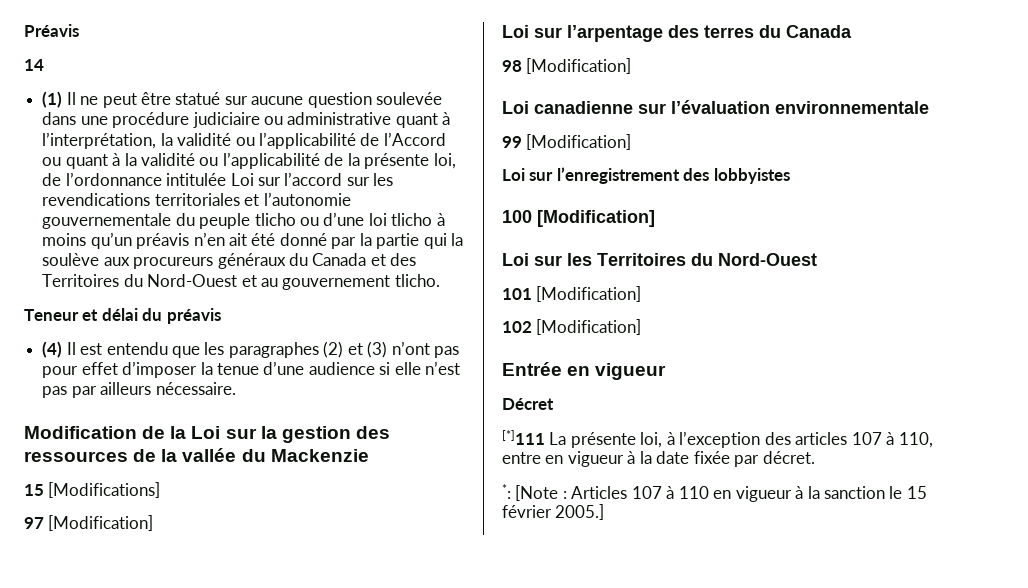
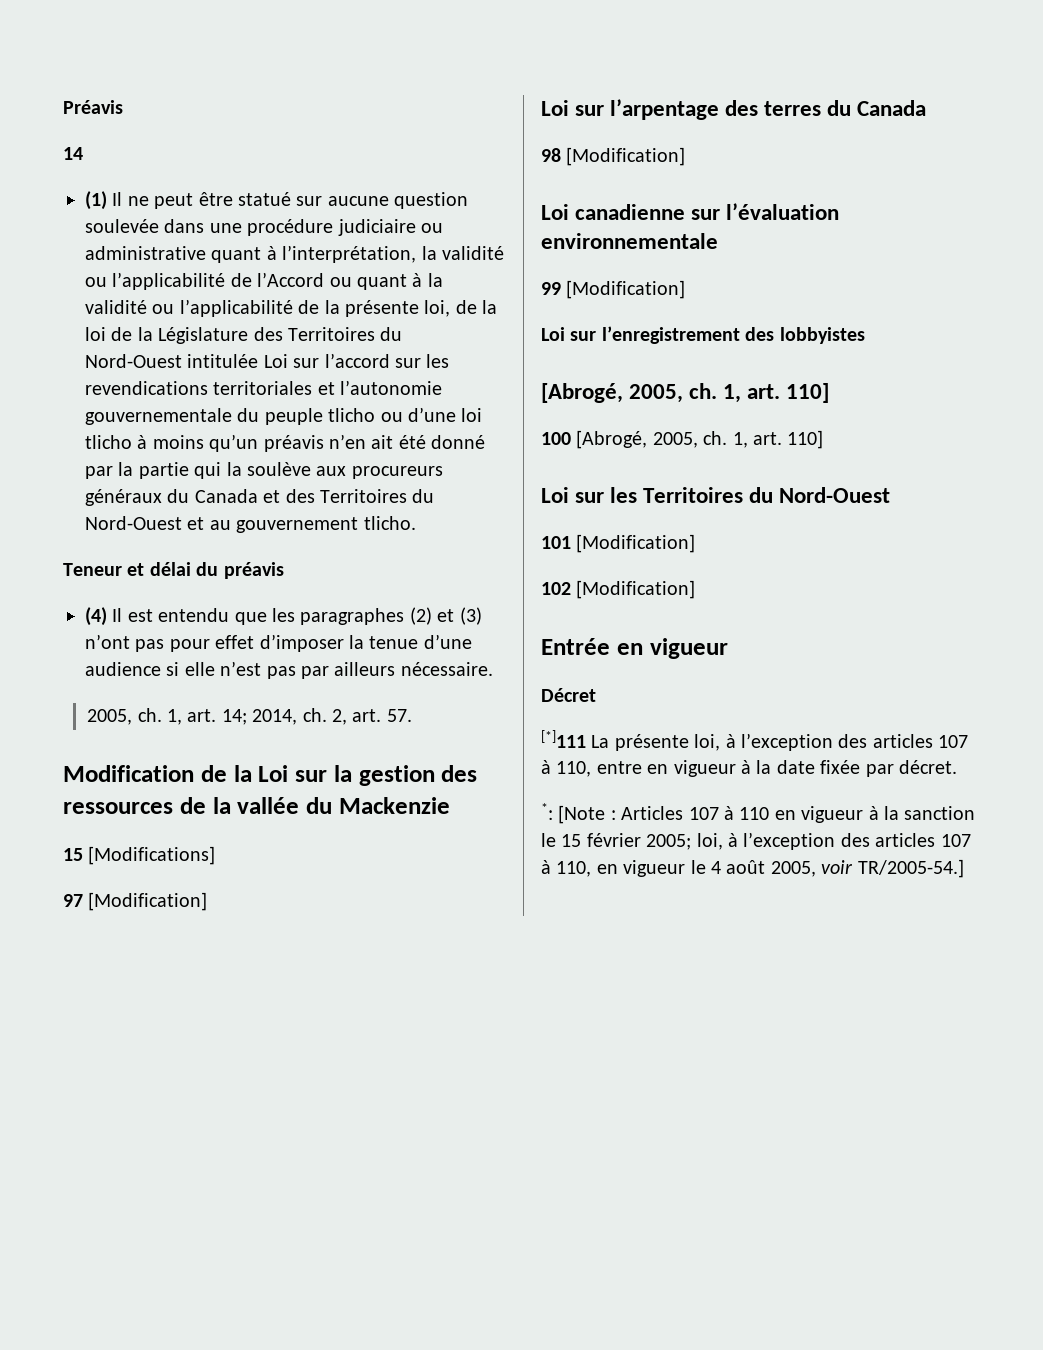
[65,172,162,186] l’ordonnance -> [482,300,498,314] [85,327,403,344] [85,354,182,368] la loi de la Législature des Territoires du Nord-Ouest
(236, 388) none -> [87,708,412,725] // 2005, ch. 1, art. 14; 2014, ch. 2, art. 57.
[502,210,655,227] 100 [Modification] -> [541,383,830,403] [541,430,824,449] [Abrogé, 2005, ch. 1, art. 110] // 100 [Abrogé, 2005, ch. 1, art. 110]
[555,504,605,520] 2005.] -> [646,832,971,850] [541,859,964,878] 2005; loi, à l’exception des articles 107 à 110, en vigueur le 4 août 2005, voir TR/2005-54.]

